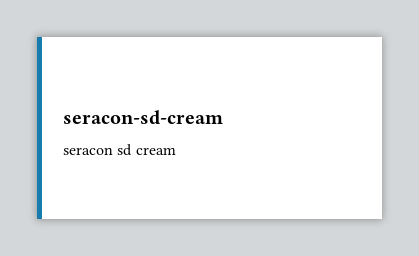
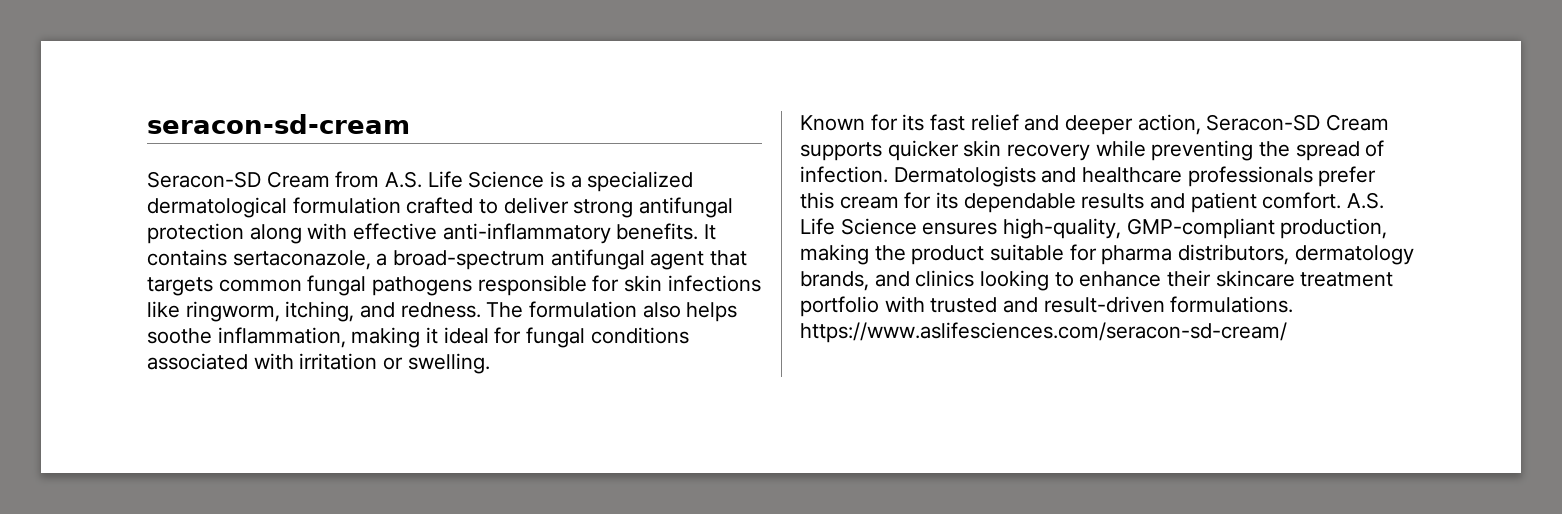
[63,144,176,156] seracon sd cream -> [147,171,694,192] [147,197,734,218] [147,223,717,244] [147,249,748,270] [147,275,761,296] [147,301,738,322] [147,327,689,348] [147,353,490,374] [800,114,1390,135] [800,140,1385,161] [800,166,1377,187] [800,192,1385,213] [800,218,1388,239] [800,244,1414,265] [800,270,1394,291] [800,296,1294,317] [800,322,1287,343] Seracon-SD Cream from A.S. Life Science is a specialized dermatological formulation crafted to deliver strong antifungal protection along with effective anti-inflammatory benefits. It contains sertaconazole, a broad-spectrum antifungal agent that targets common fungal pathogens responsible for skin infections like ringworm, itching, and redness. The formulation also helps soothe inflammation, making it ideal for fungal conditions associated with irritation or swelling. // Known for its fast relief and deeper action, Seracon-SD Cream supports quicker skin recovery while preventing the spread of infection. Dermatologists and healthcare professionals prefer this cream for its dependable results and patient comfort. A.S. Life Science ensures high-quality, GMP-compliant production, making the product suitable for pharma distributors, dermatology brands, and clinics looking to enhance their skincare treatment portfolio with trusted and result-driven formulations. https://www.aslifesciences.com/seracon-sd-cream/

